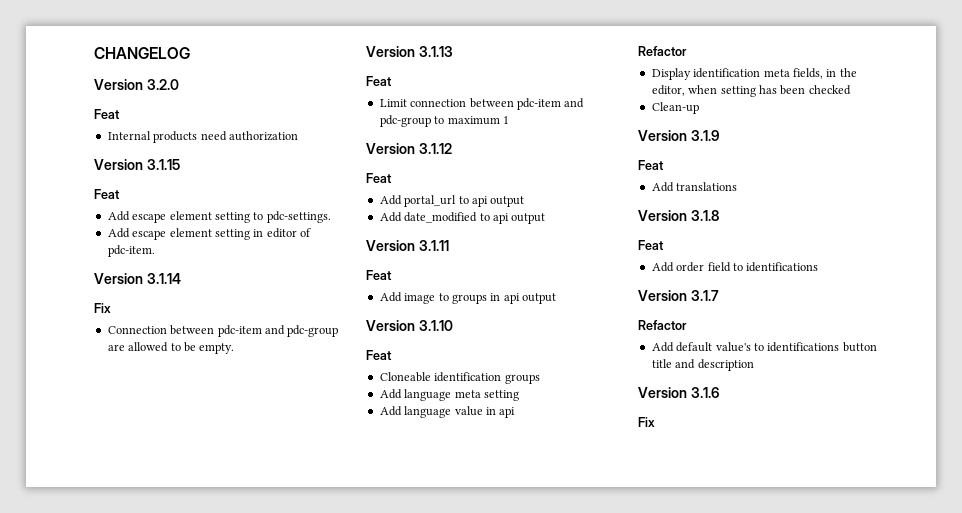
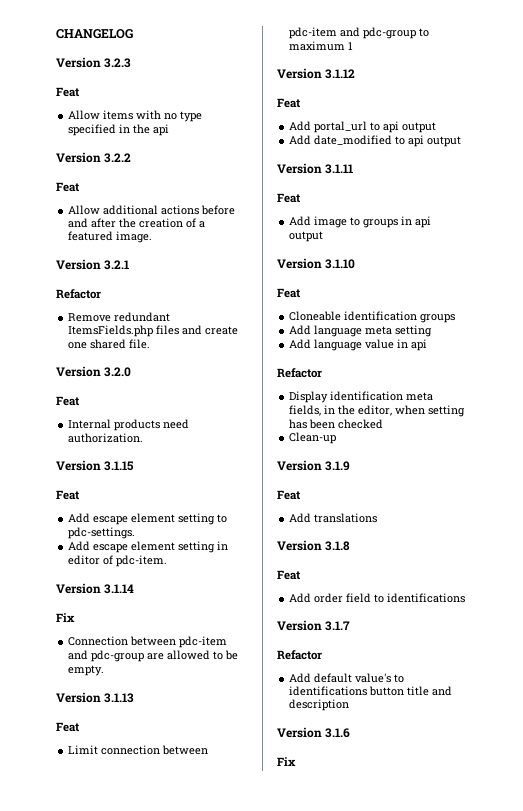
(190, 53) none -> [56,57,132,68] [56,87,80,97] [68,110,203,122] [68,124,170,136] [56,152,132,163] [56,182,80,192] [68,205,236,215] [68,218,206,228] [68,231,153,243] [56,259,130,270] [56,289,101,299] [68,312,171,322] [68,325,239,337] [68,339,151,349] // Version 3.2.3 // Feat // Allow items with no type specified in the api // Version 3.2.2 // Feat // Allow additional actions before and after the creation of a featured image. // Version 3.2.1 // Refactor // Remove redundant ItemsFields.php files and create one shared file.
[228,131,298,141] authorization -> [68,433,144,443] authorization.

